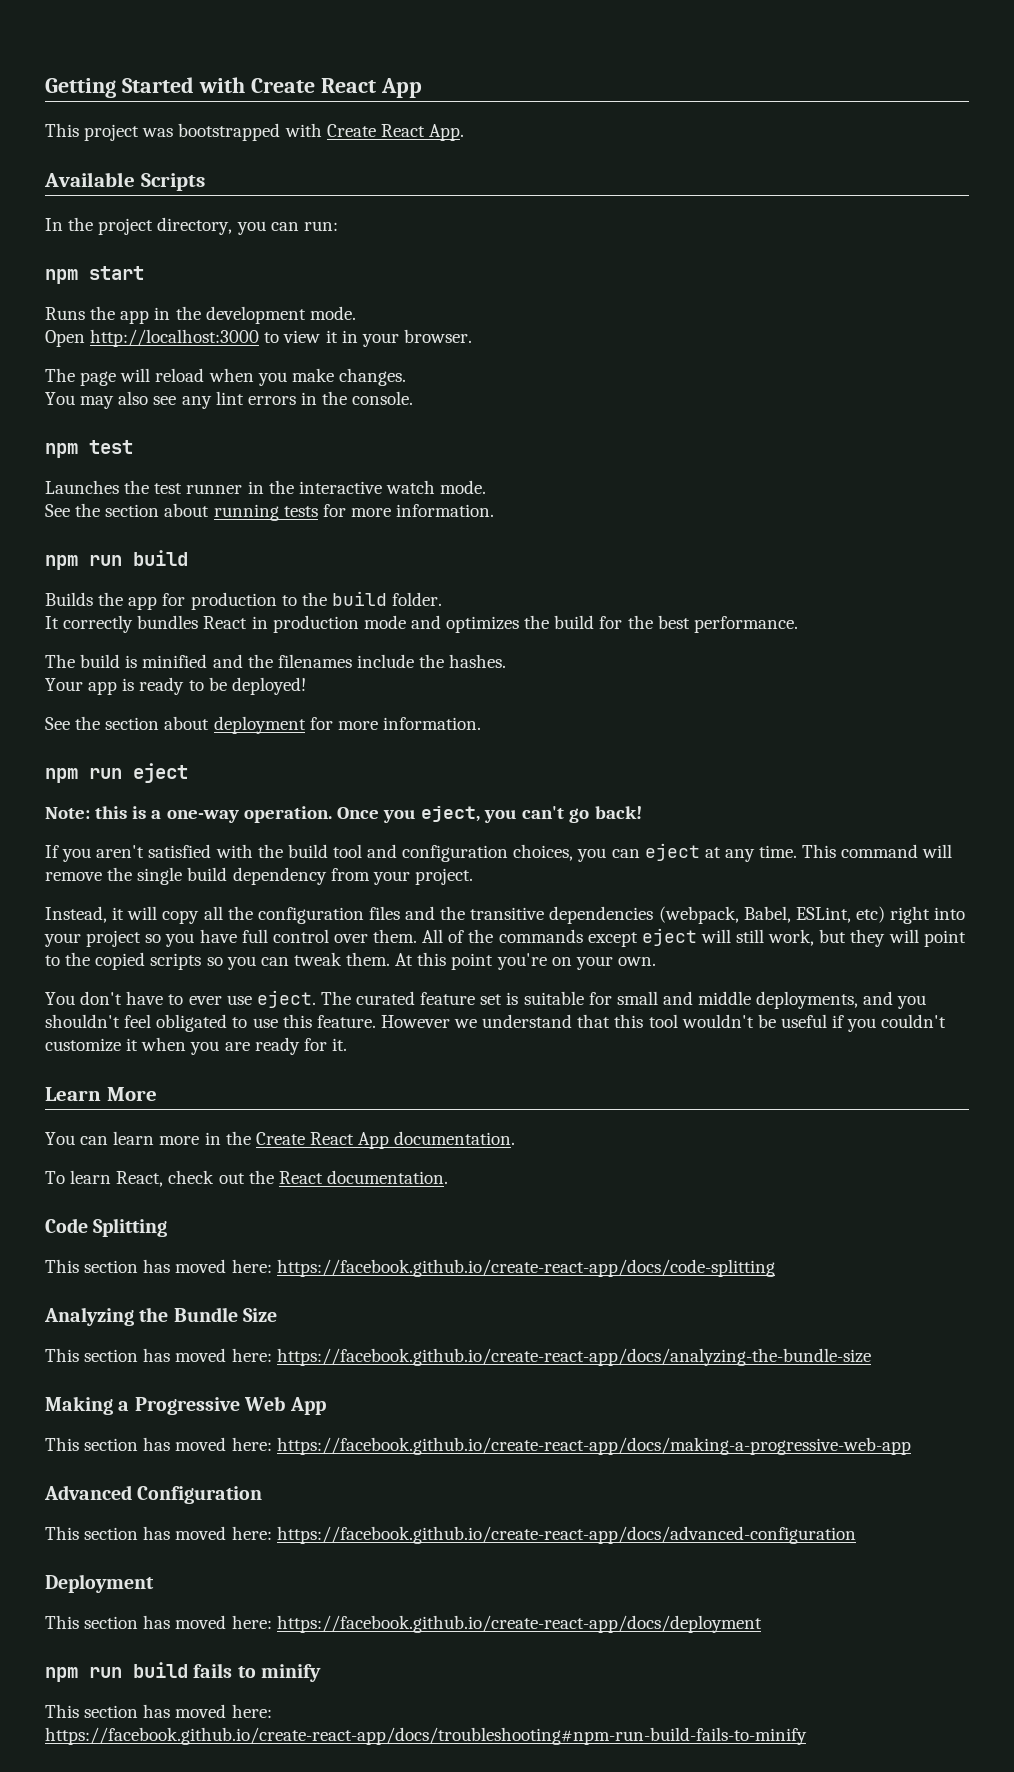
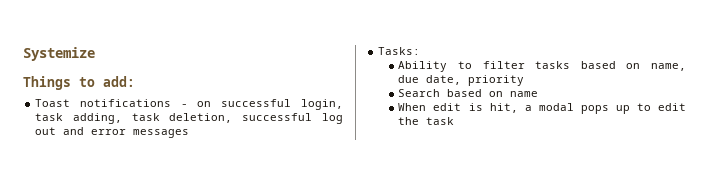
[45,77,422,98] [45,123,464,141] [44,172,205,191] [45,217,338,235] [45,266,144,284] [45,306,356,324] [45,329,472,347] [45,368,406,386] [45,391,414,409] [45,440,133,458] [45,480,487,494] [45,503,495,521] [45,550,188,570] [45,591,443,610] [45,615,798,633] [45,654,507,668] [45,677,306,695] [45,716,481,734] [45,763,188,783] [45,806,642,823] [45,843,953,862] [45,867,473,885] [45,906,966,924] [44,928,966,947] [45,952,656,970] [45,990,927,1009] [45,1014,947,1032] [45,1037,347,1055] [45,1087,157,1101] [45,1131,516,1149] [45,1170,448,1187] [45,1218,168,1237] [45,1259,775,1277] [44,1307,278,1326] [45,1348,871,1366] [45,1396,326,1415] [45,1437,911,1455] [44,1485,263,1504] [45,1526,856,1544] [45,1574,154,1593] [45,1615,762,1633] [45,1662,322,1682] [45,1704,272,1718] [45,1727,807,1745] Getting Started with Create React App // This project was bootstrapped with Create React App. // Available Scripts // In the project directory, you can run: // npm start // Runs the app in the development mode. // Open http://localhost:3000 to view it in your browser. // The page will reload when you make changes. // You may also see any lint errors in the console. // npm test // Launches the test runner in the interactive watch mode. // See the section about running tests for more information. // npm run build // Builds the app for production to the build folder. // It correctly bundles React in production mode and optimizes the build for the best performance. // The build is minified and the filenames include the hashes. // Your app is ready to be deployed! // See the section about deployment for more information. // npm run eject // Note: this is a one-way operation. Once you eject, you can't go back! // If you aren't satisfied with the build tool and configuration choices, you can eject at any time. This command will remove the single build dependency from your project. // Instead, it will copy all the configuration files and the transitive dependencies (webpack, Babel, ESLint, etc) right into your project so you have full control over them. All of the commands except eject will still work, but they will point to the copied scripts so you can tweak them. At this point you're on your own. // You don't have to ever use eject. The curated feature set is suitable for small and middle deployments, and you shouldn't feel obligated to use this feature. However we understand that this tool wouldn't be useful if you couldn't customize it when you are ready for it. // Learn More // You can learn more in the Create React App documentation. // To learn React, check out the React documentation. // Code Splitting // This section has moved here: https://facebook.github.io/create-react-app/docs/code-splitting // Analyzing the Bundle Size // This section has moved here: https://facebook.github.io/create-react-app/docs/analyzing-the-bundle-size // Making a Progressive Web App // This section has moved here: https://facebook.github.io/create-react-app/docs/making-a-progressive-web-app // Advanced Configuration // This section has moved here: https://facebook.github.io/create-react-app/docs/advanced-configuration // Deployment // This section has moved here: https://facebook.github.io/create-react-app/docs/deployment // npm run build fails to minify // This section has moved here: https://facebook.github.io/create-react-app/docs/troubleshooting#npm-run-build-fails-to-minify -> [23,47,95,61] [23,76,135,90] [35,99,343,110] [35,113,343,124] [35,127,190,138] [378,47,421,55] [398,61,686,72] [398,75,525,86] [398,89,539,97] [398,103,686,114] [398,117,455,125] Systemize // Things to add: // Toast notifications - on successful login, task adding, task deletion, successful log out and error messages // Tasks: // Ability to filter tasks based on name, due date, priority // Search based on name // When edit is hit, a modal pops up to edit the task

